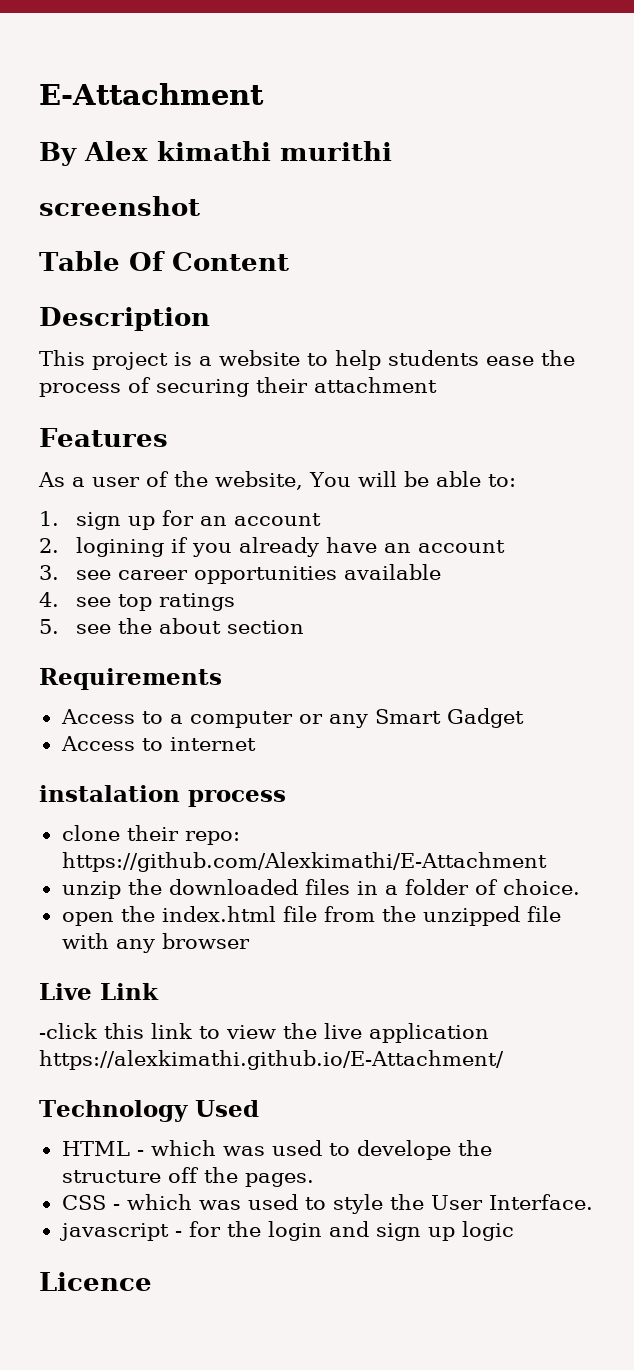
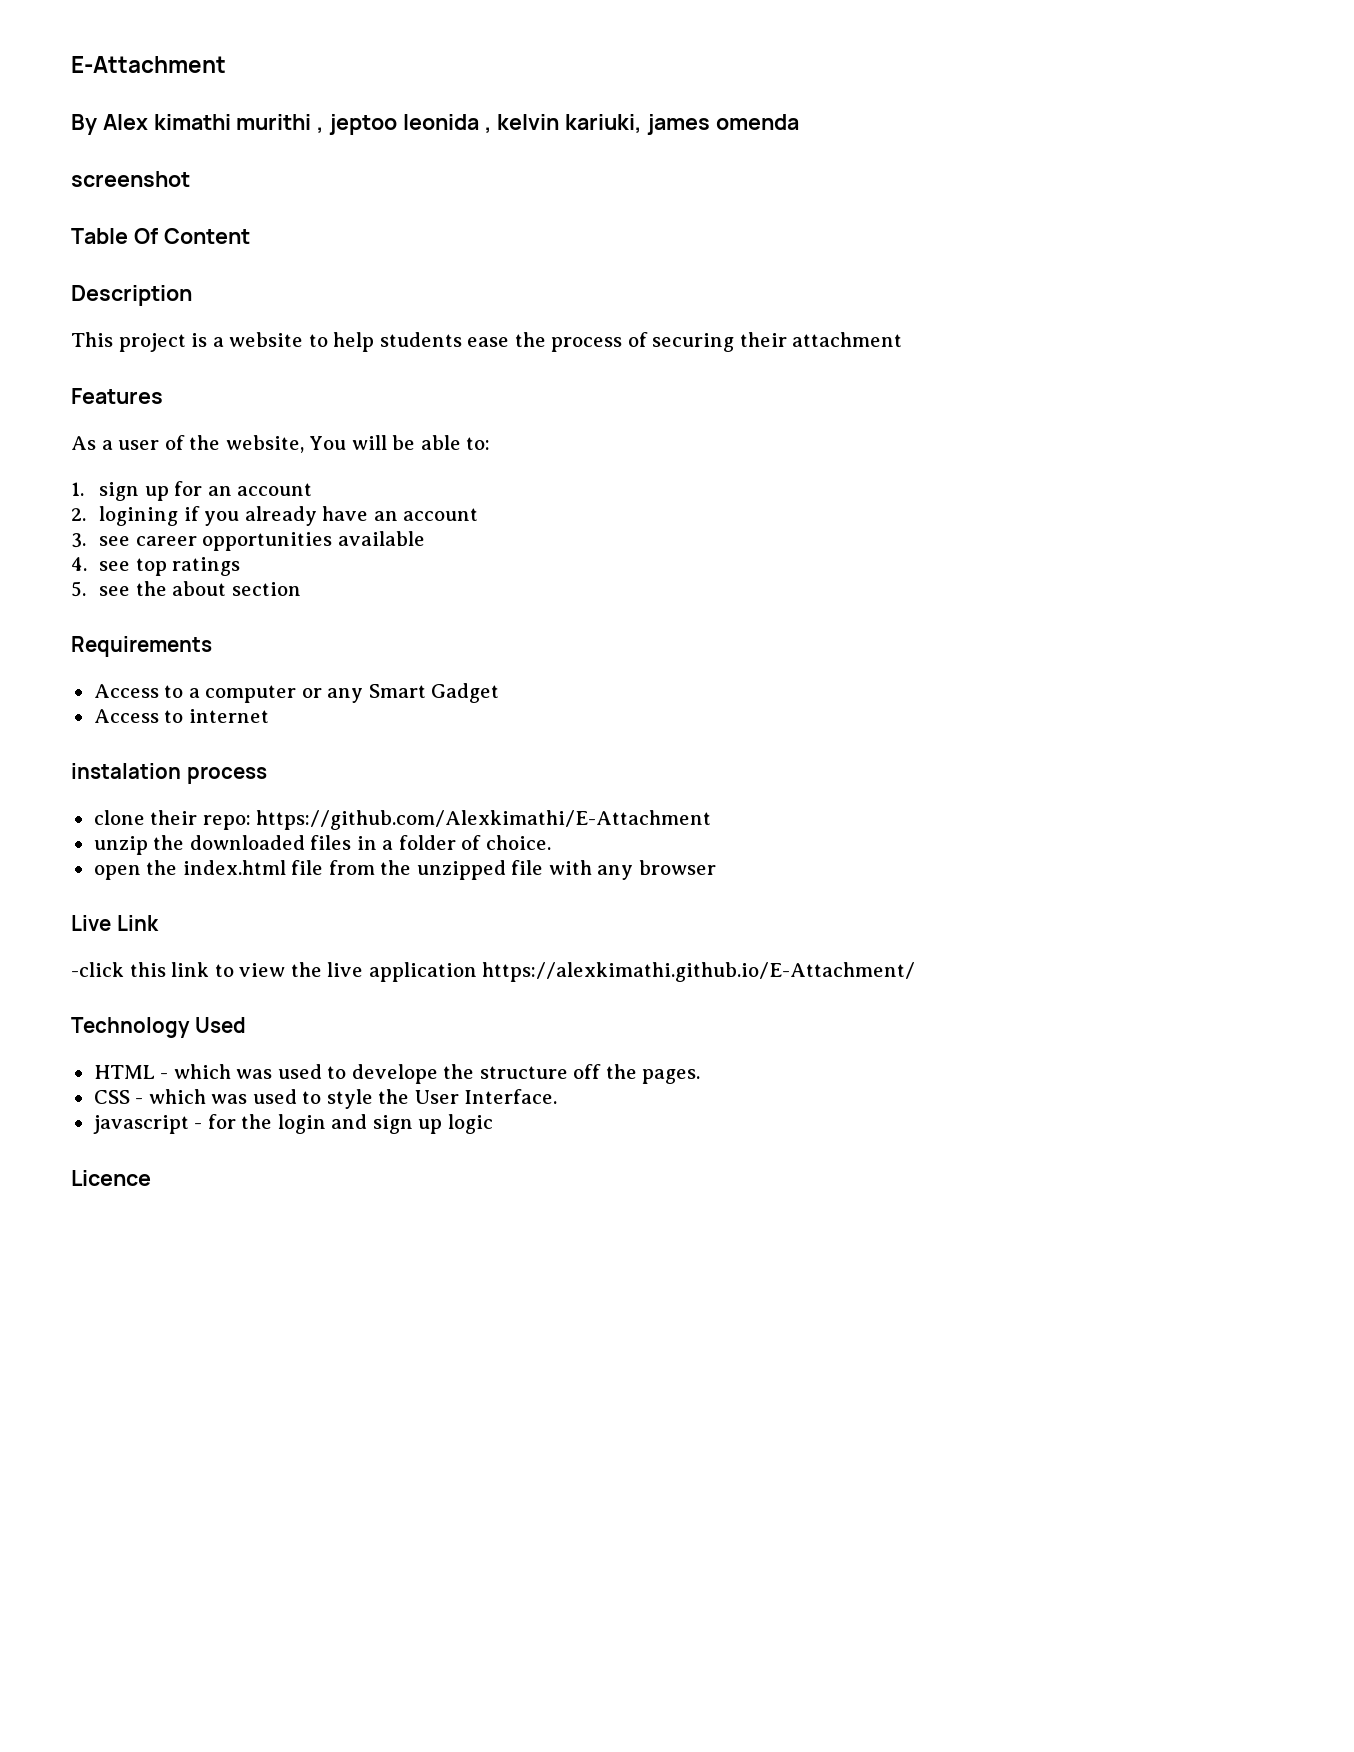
(392, 151) none -> [317,114,799,135] , jeptoo leonida , kelvin kariuki, james omenda

